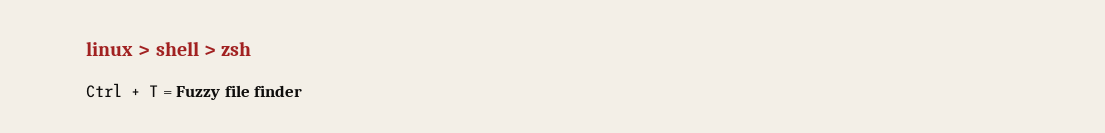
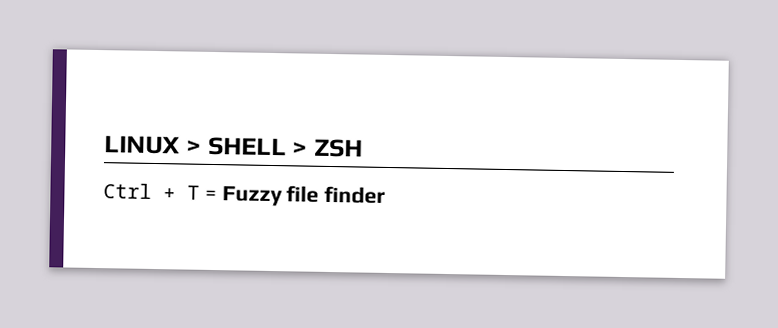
[86,41,252,56] linux > shell > zsh -> [104,135,363,158] LINUX > SHELL > ZSH

